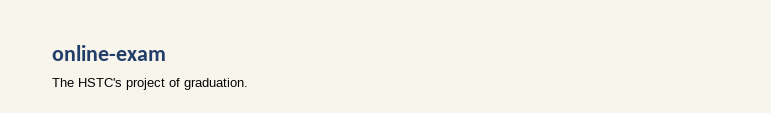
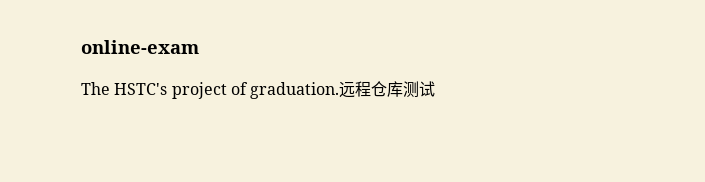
(248, 84) none -> [339,81,436,98] 远程仓库测试

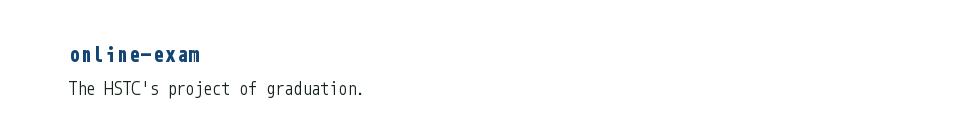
[339,81,436,98] 远程仓库测试 -> (365, 89) none

